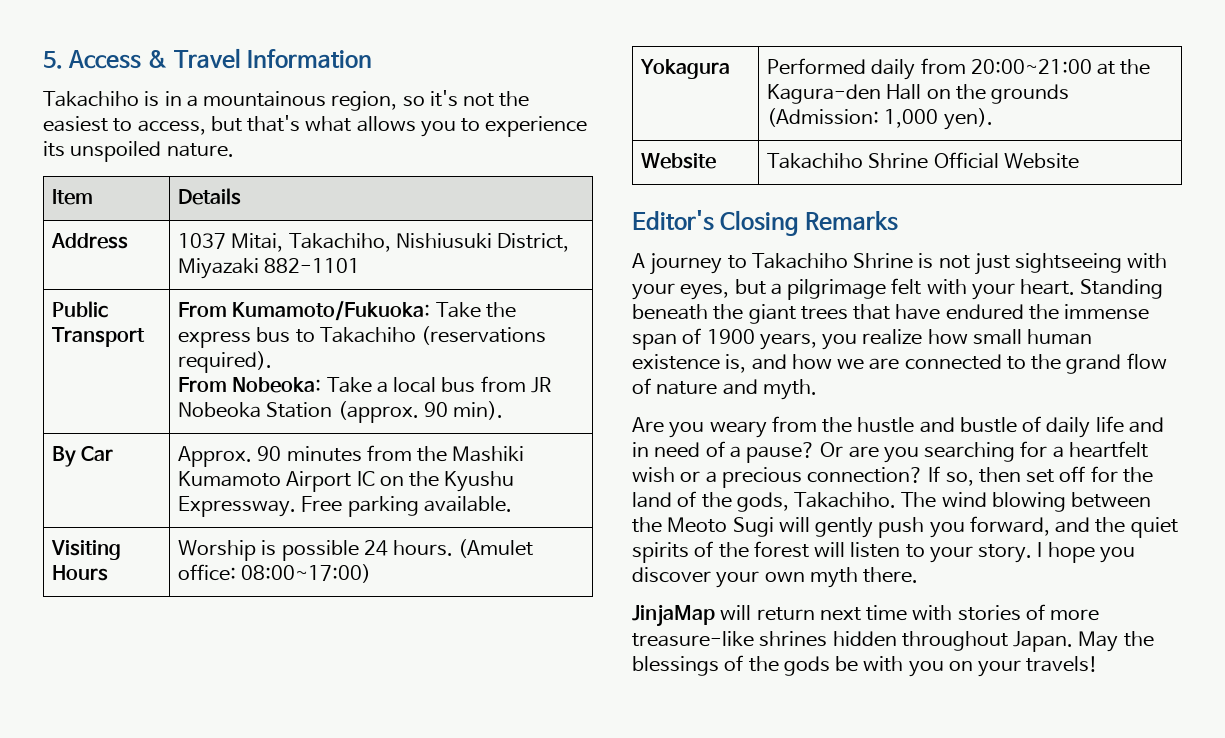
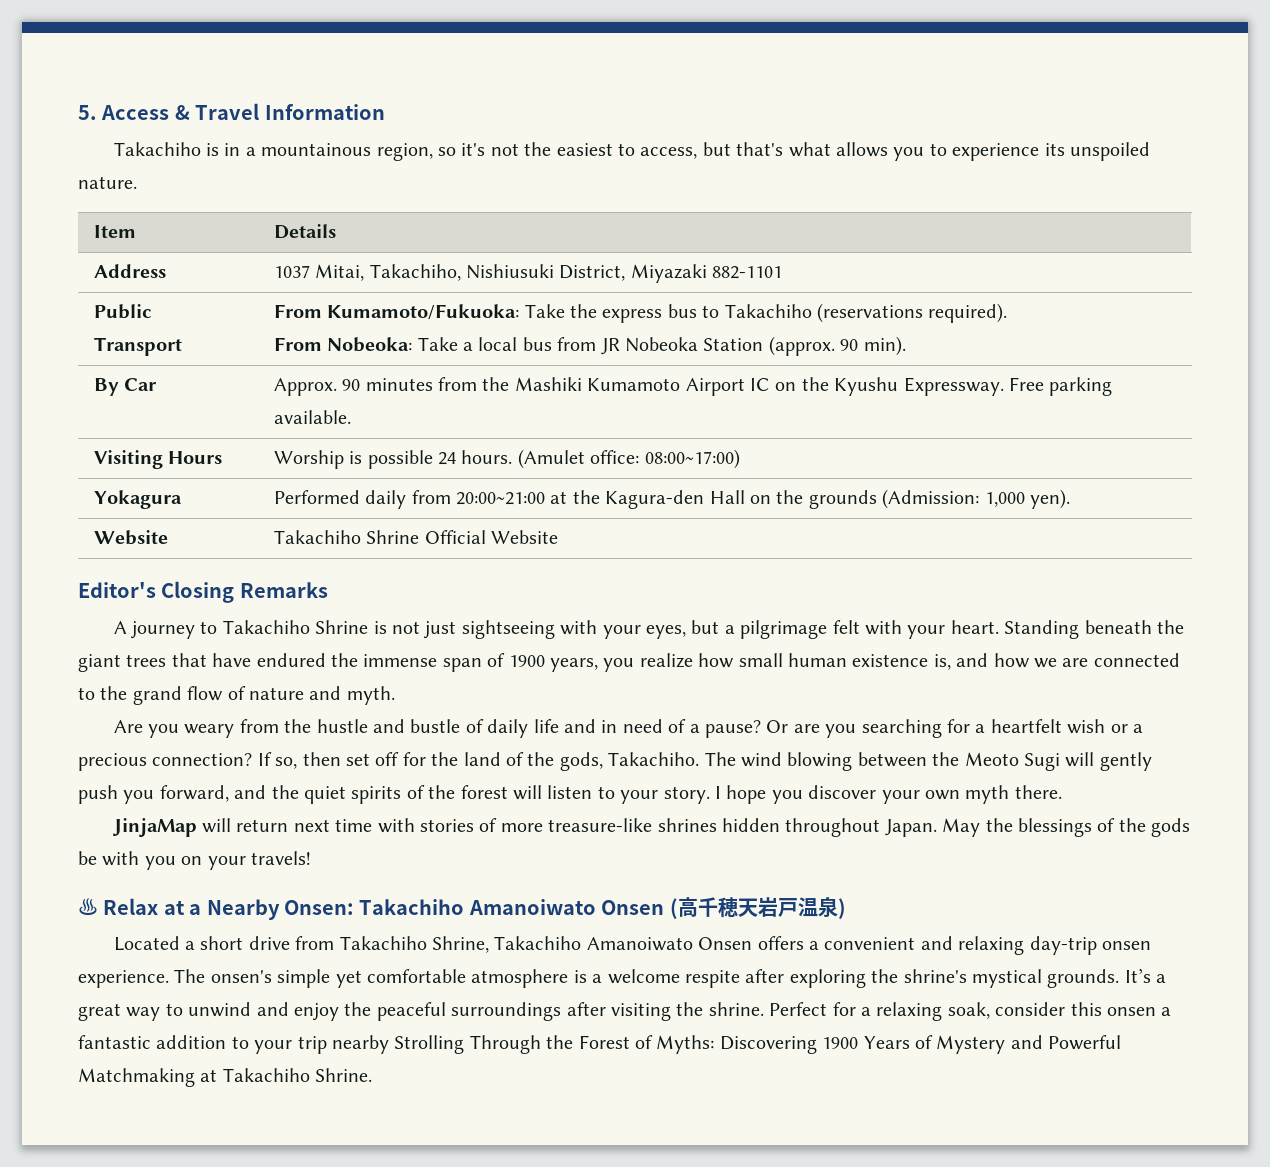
(1099, 664) none -> [78,897,846,920] [113,936,1152,955] [78,968,1167,988] [78,1002,1172,1021] [78,1035,1122,1054] [78,1068,373,1087] // ♨ Relax at a Nearby Onsen: Takachiho Amanoiwato Onsen (高千穂天岩戸温泉) // Located a short drive from Takachiho Shrine, Takachiho Amanoiwato Onsen offers a convenient and relaxing day-trip onsen experience. The onsen's simple yet comfortable atmosphere is a welcome respite after exploring the shrine's mystical grounds. It’s a great way to unwind and enjoy the peaceful surroundings after visiting the shrine. Perfect for a relaxing soak, consider this onsen a fantastic addition to your trip nearby Strolling Through the Forest of Myths: Discovering 1900 Years of Mystery and Powerful Matchmaking at Takachiho Shrine.

